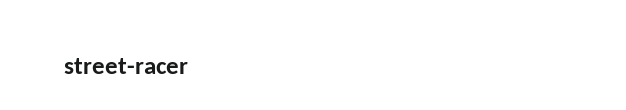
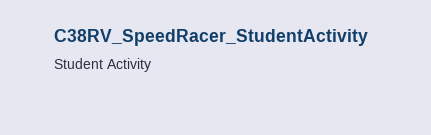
[64,58,188,74] street-racer -> [54,29,368,46] [54,58,151,72] C38RV_SpeedRacer_StudentActivity // Student Activity

